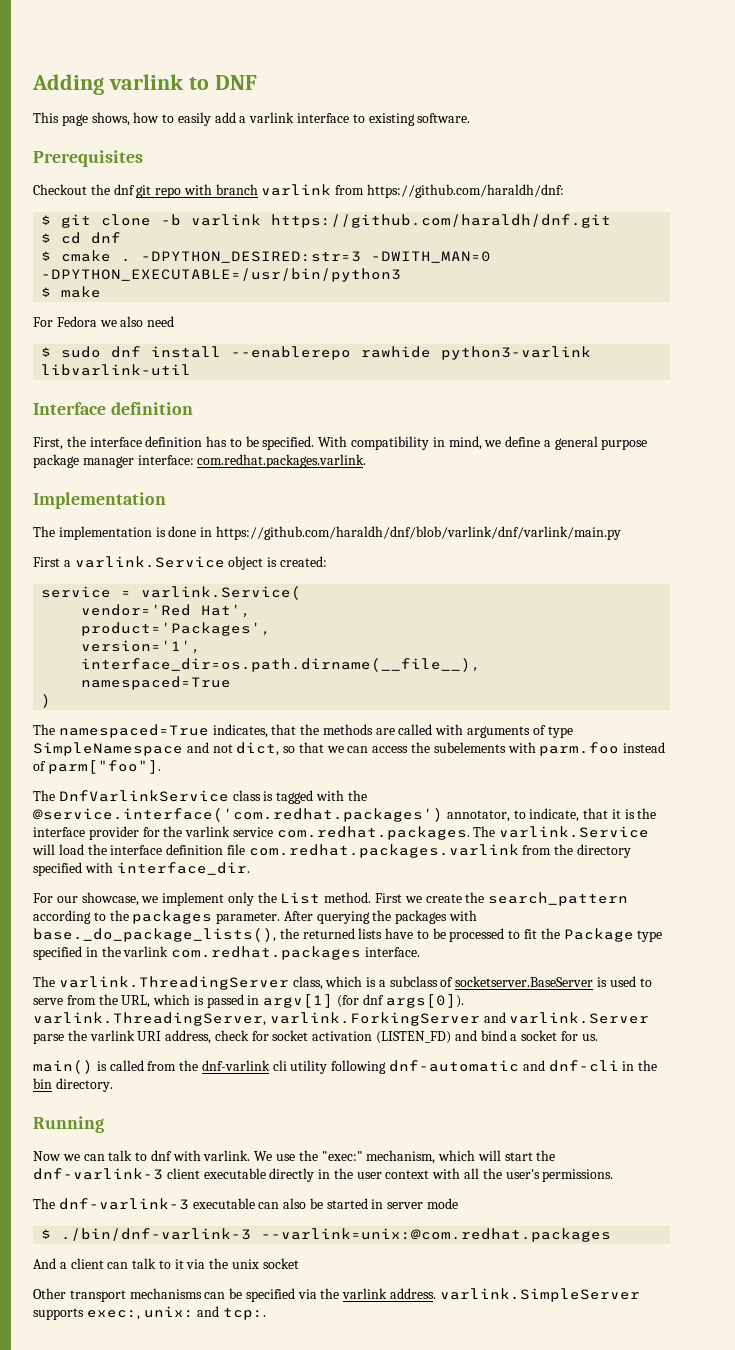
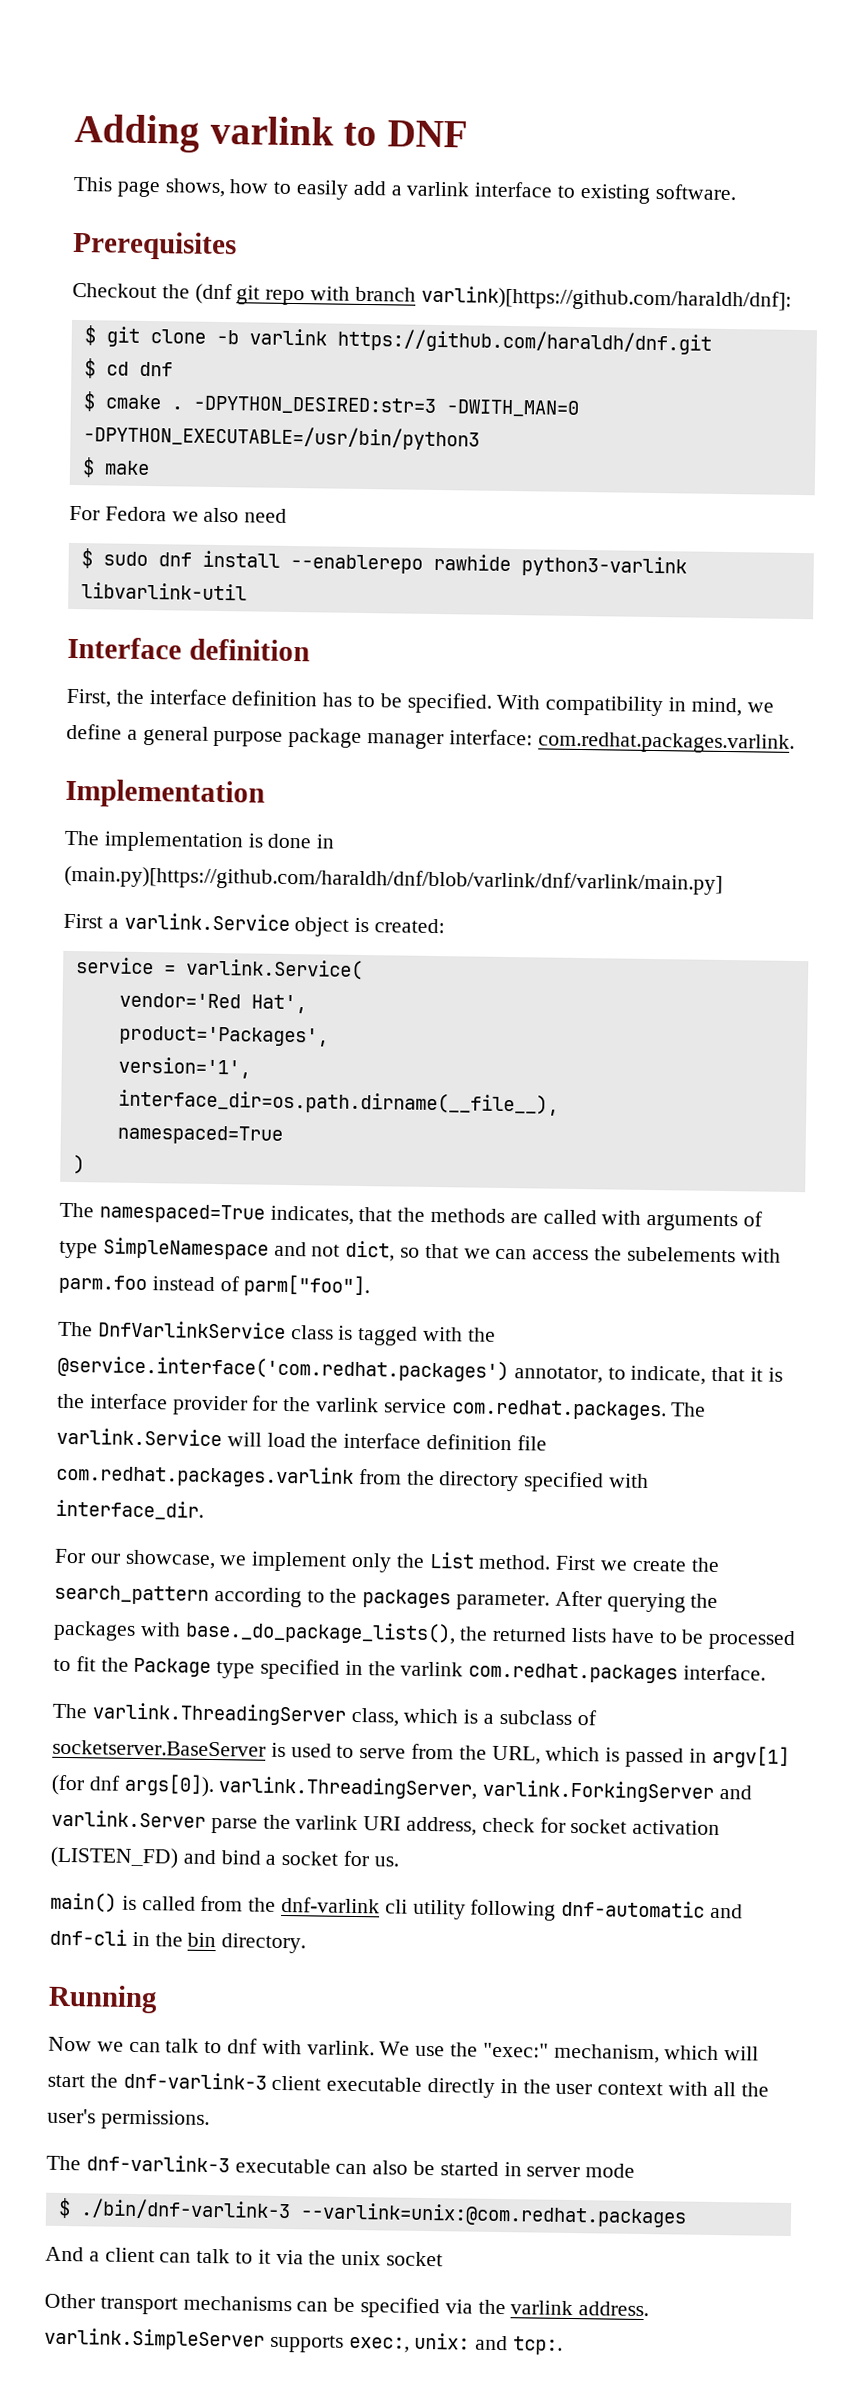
[113,184,135,195] dnf -> [194,283,233,305] (dnf
[261,184,565,198] varlink from https://github.com/haraldh/dnf: -> [420,285,792,312] varlink)[https://github.com/haraldh/dnf]:
[215,526,621,540] https://github.com/haraldh/dnf/blob/varlink/dnf/varlink/main.py -> [64,865,723,895] (main.py)[https://github.com/haraldh/dnf/blob/varlink/dnf/varlink/main.py]

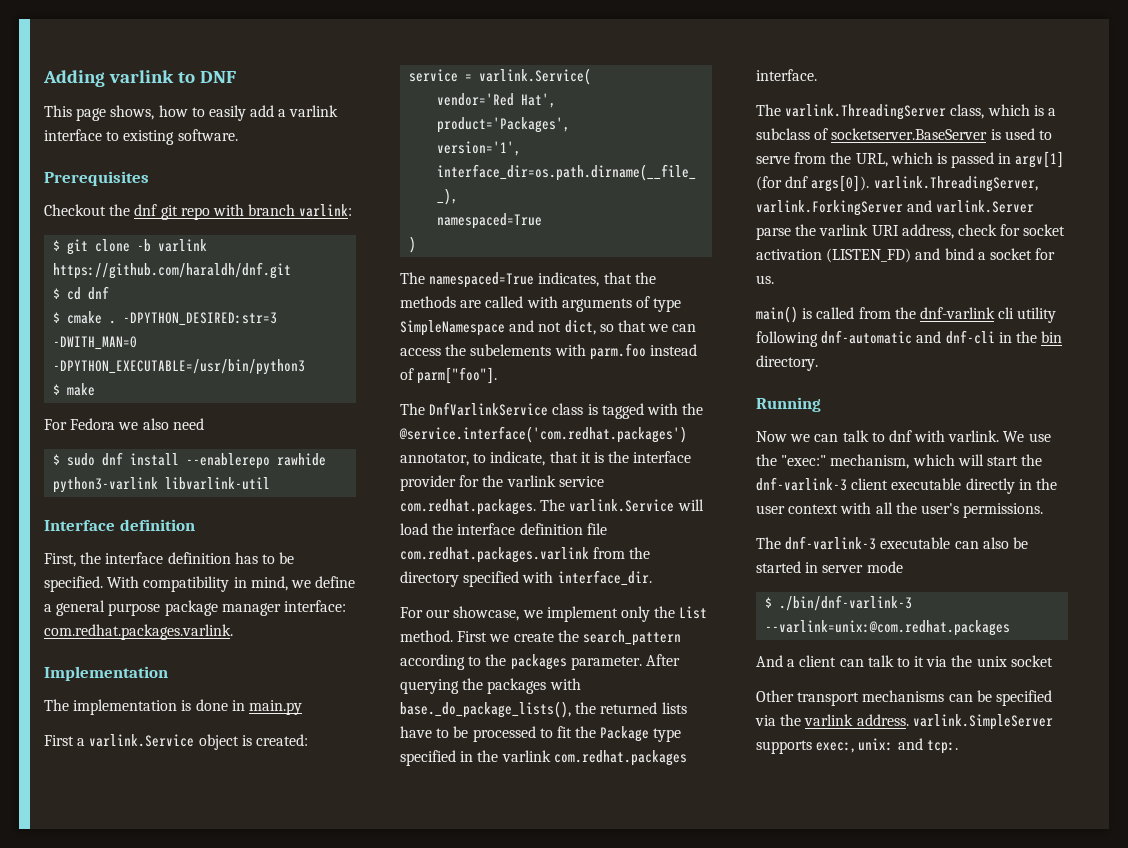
[194,283,233,305] (dnf -> [134,204,158,216] dnf
[420,285,792,312] varlink)[https://github.com/haraldh/dnf]: -> [299,204,353,217] varlink:
[64,865,723,895] (main.py)[https://github.com/haraldh/dnf/blob/varlink/dnf/varlink/main.py] -> [248,700,302,715] main.py

